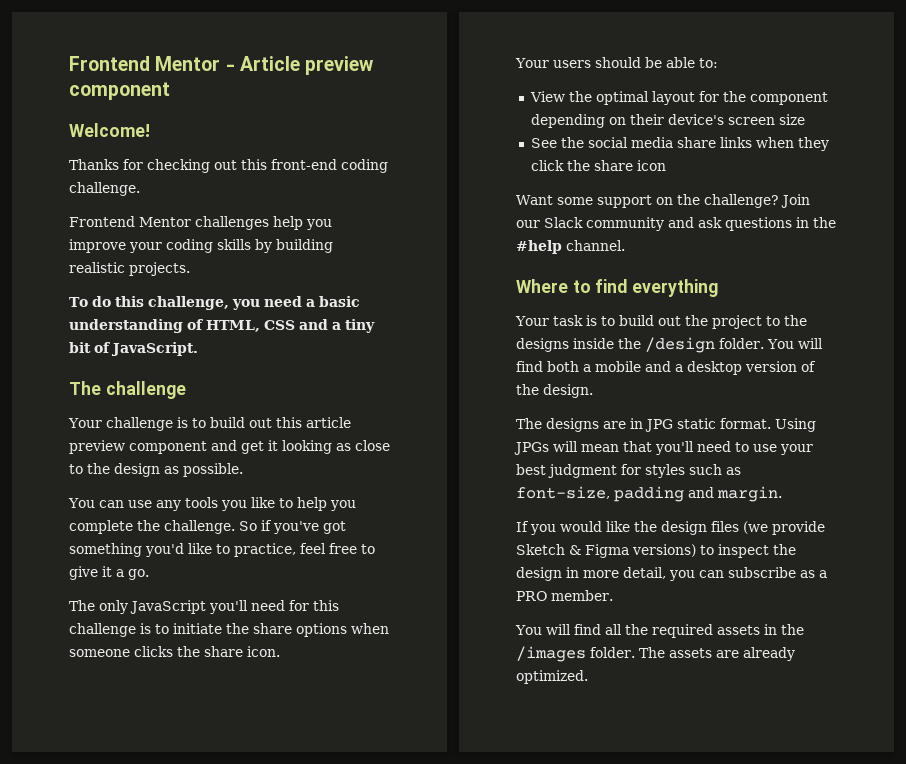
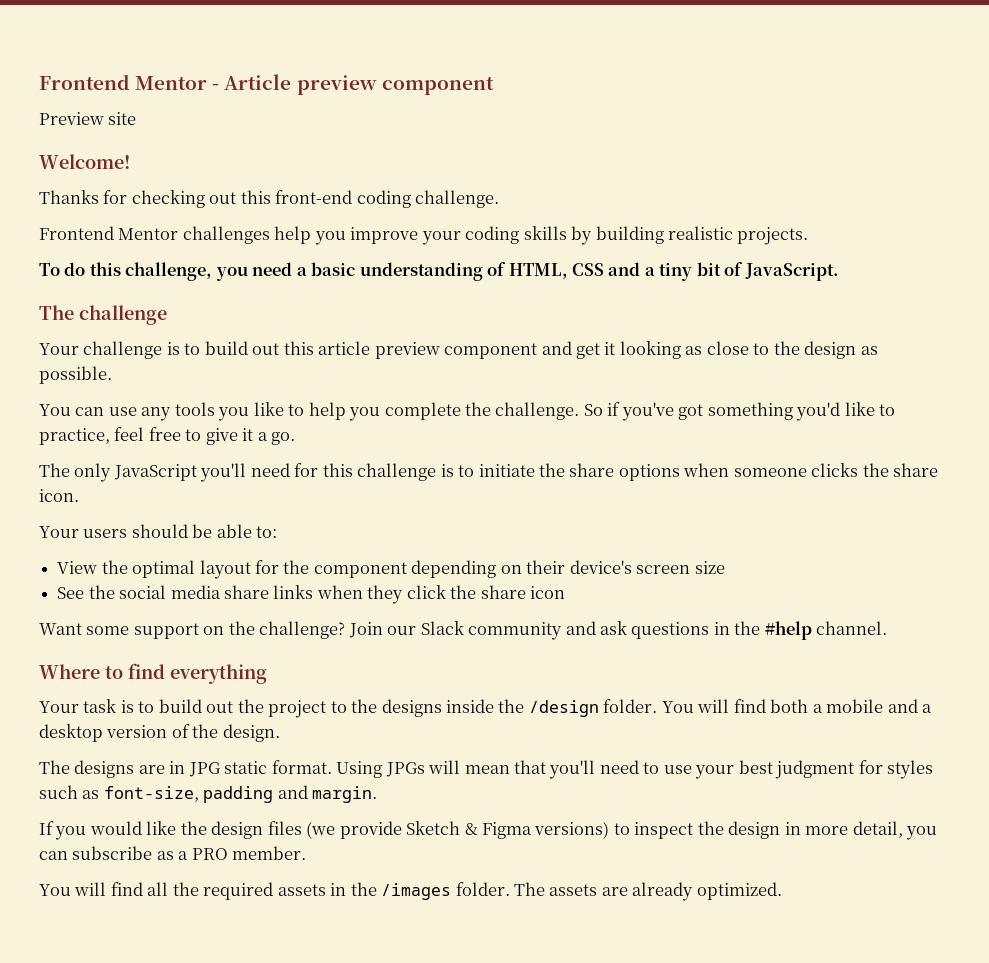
(170, 91) none -> [39,112,137,125] // Preview site

